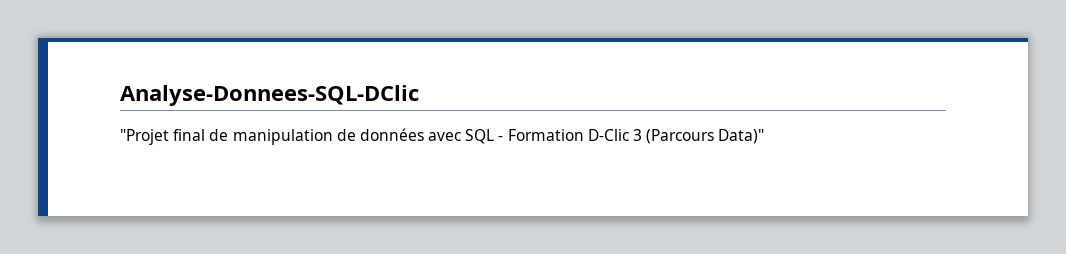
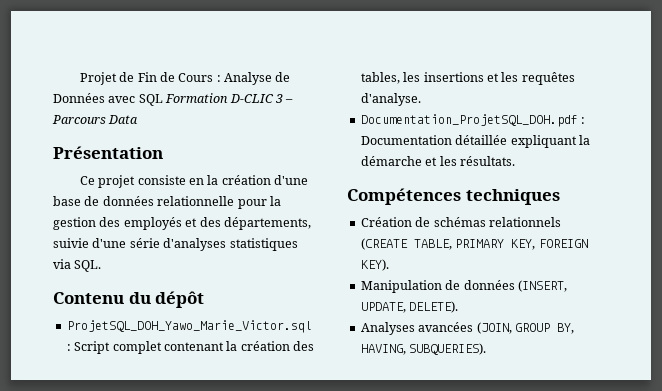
[120,85,419,106] [120,128,765,145] Analyse-Donnees-SQL-DClic // "Projet final de manipulation de données avec SQL - Formation D-Clic 3 (Parcours Data)" -> [79,72,291,85] [53,93,294,106] [52,115,139,124] [53,146,163,159] [79,175,309,188] [53,196,281,209] [53,217,311,230] [53,238,298,251] [53,259,102,272] [53,291,205,308] [66,320,312,333] [66,341,314,354] [360,72,575,85] [360,93,421,106] [360,114,586,127] [360,135,590,148] [360,156,515,166] [347,188,560,205] [360,217,561,227] [360,238,588,250] [360,259,389,271] [360,280,567,293] [360,301,459,313] [360,322,574,335] [360,343,487,355] Projet de Fin de Cours : Analyse de Données avec SQL Formation D-CLIC 3 – Parcours Data // Présentation // Ce projet consiste en la création d'une base de données relationnelle pour la gestion des employés et des départements, suivie d'une série d'analyses statistiques via SQL. // Contenu du dépôt // ProjetSQL_DOH_Yawo_Marie_Victor.sql : Script complet contenant la création des tables, les insertions et les requêtes d'analyse. // Documentation_ProjetSQL_DOH.pdf : Documentation détaillée expliquant la démarche et les résultats. // Compétences techniques // Création de schémas relationnels (CREATE TABLE, PRIMARY KEY, FOREIGN KEY). // Manipulation de données (INSERT, UPDATE, DELETE). // Analyses avancées (JOIN, GROUP BY, HAVING, SUBQUERIES).

